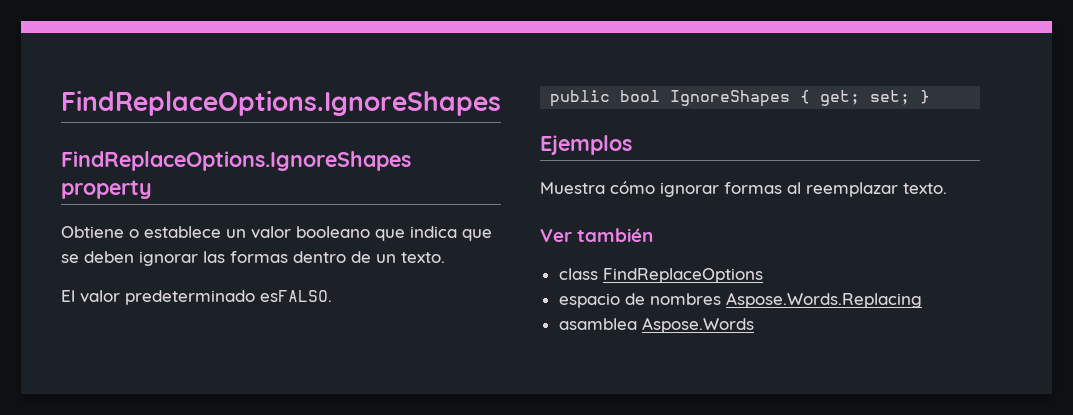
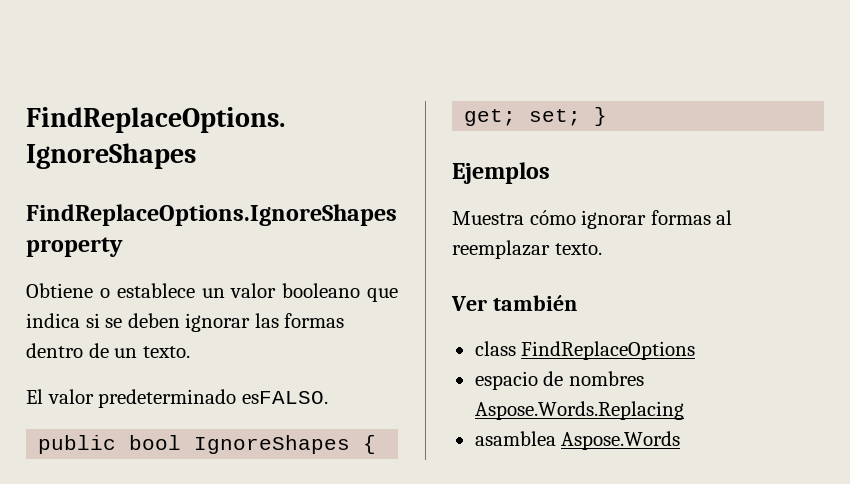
[462,229,492,241] que -> [85,313,100,328] si

